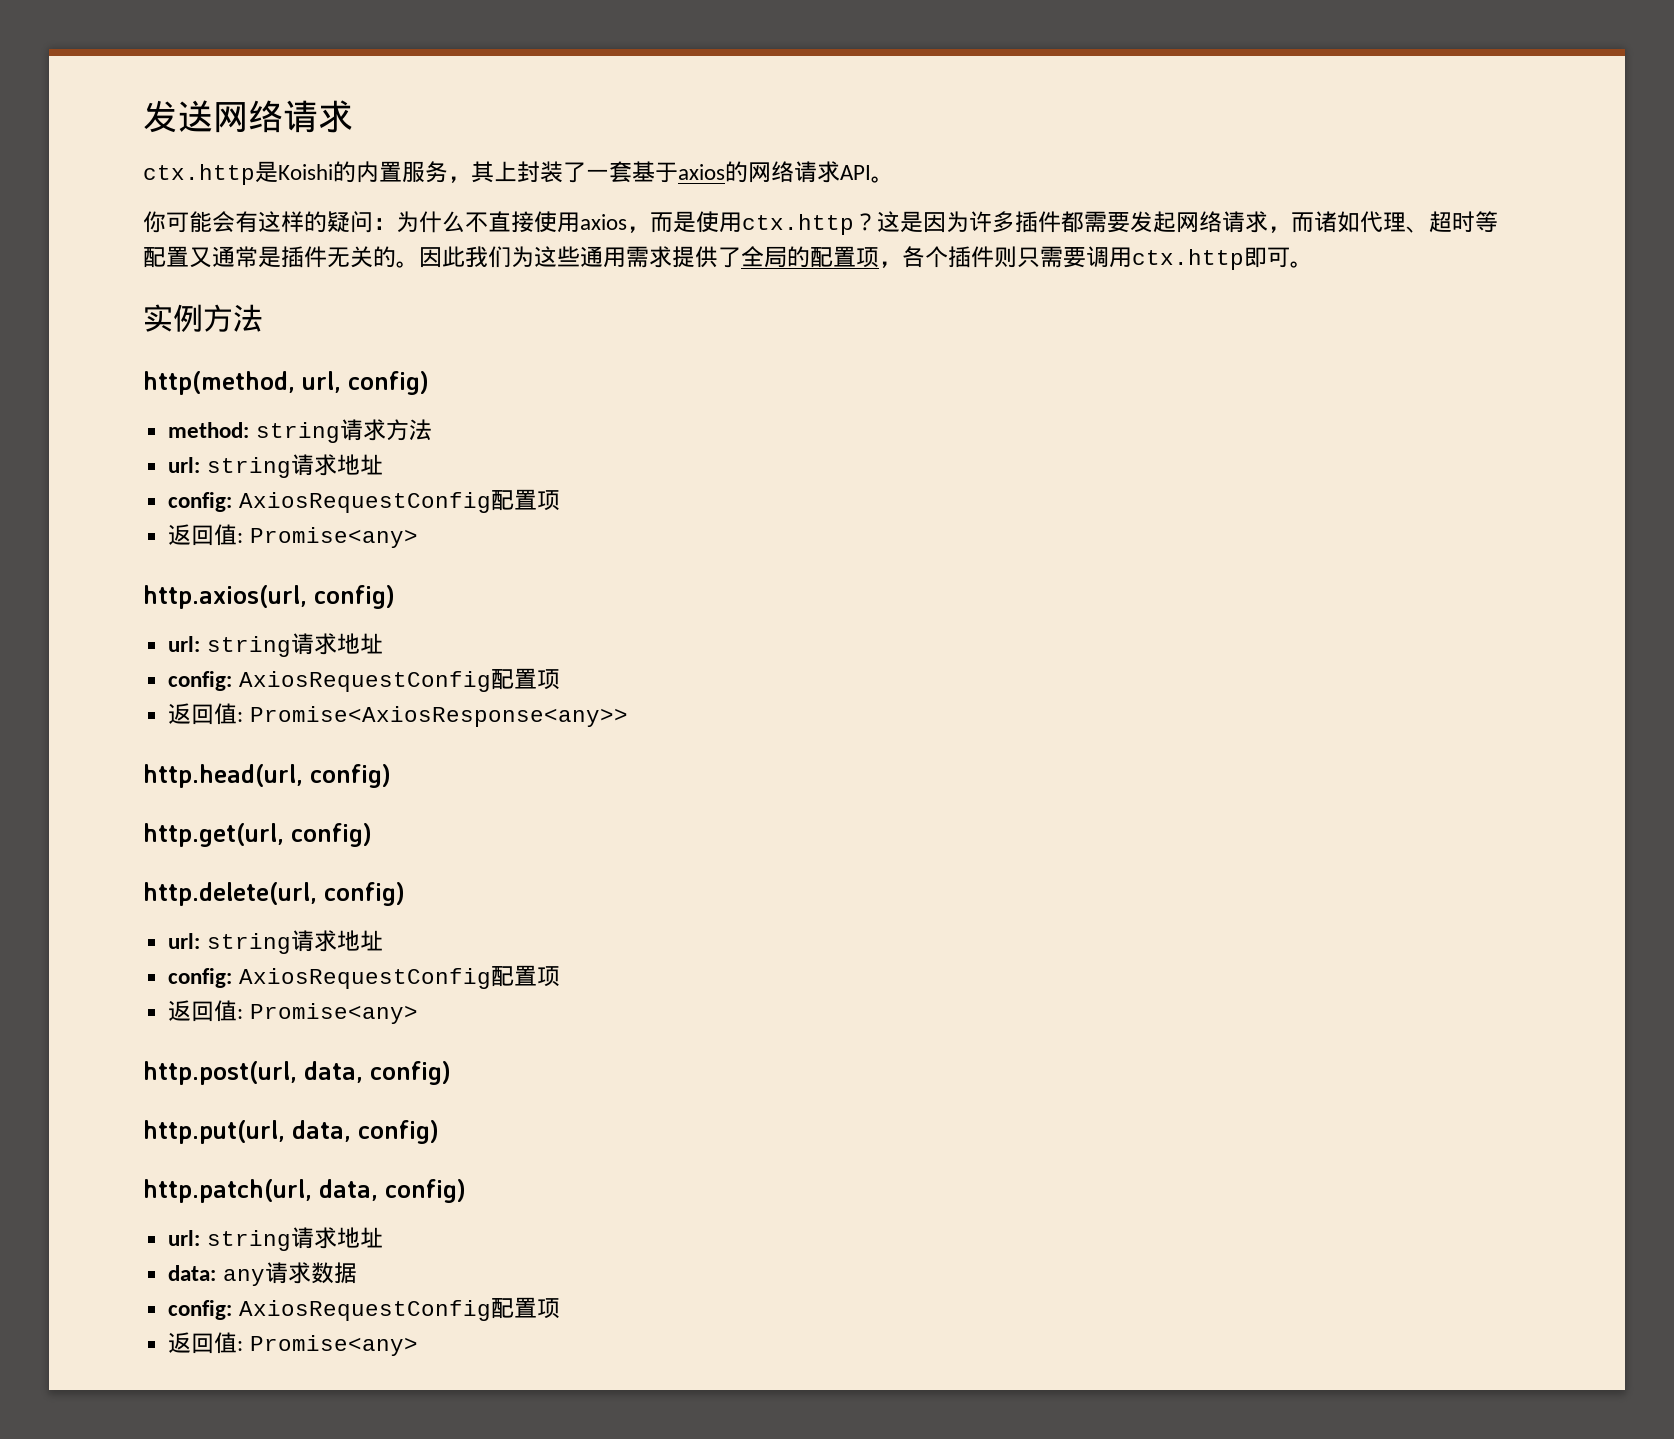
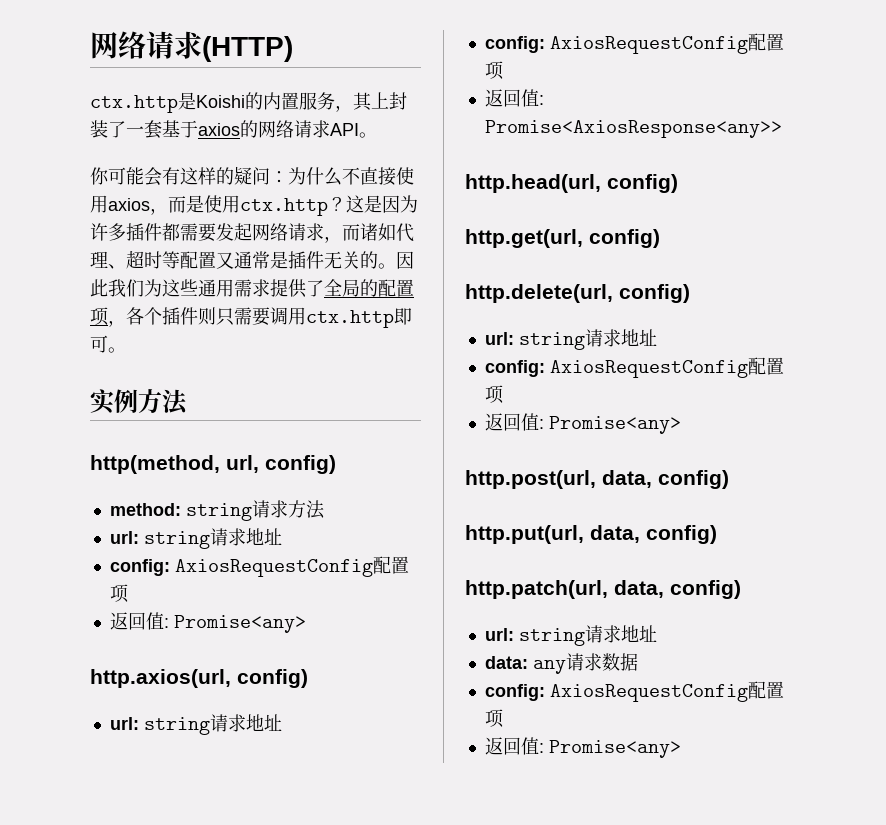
[143,100,353,133] 发送网络请求 -> [90,31,293,62] 网络请求(HTTP)

